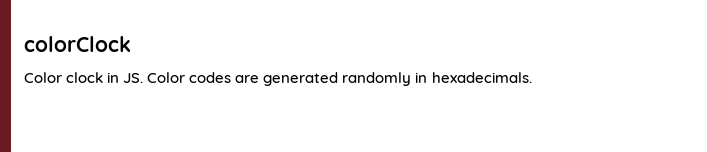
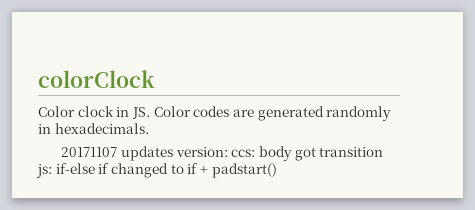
(532, 77) none -> [61,146,384,161] [36,163,277,178] // 20171107 updates version: ccs: body got transition js: if-else if changed to if + padstart()

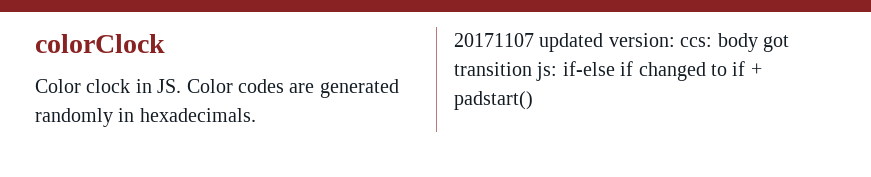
[120,146,173,161] updates -> [539,33,604,52] updated

